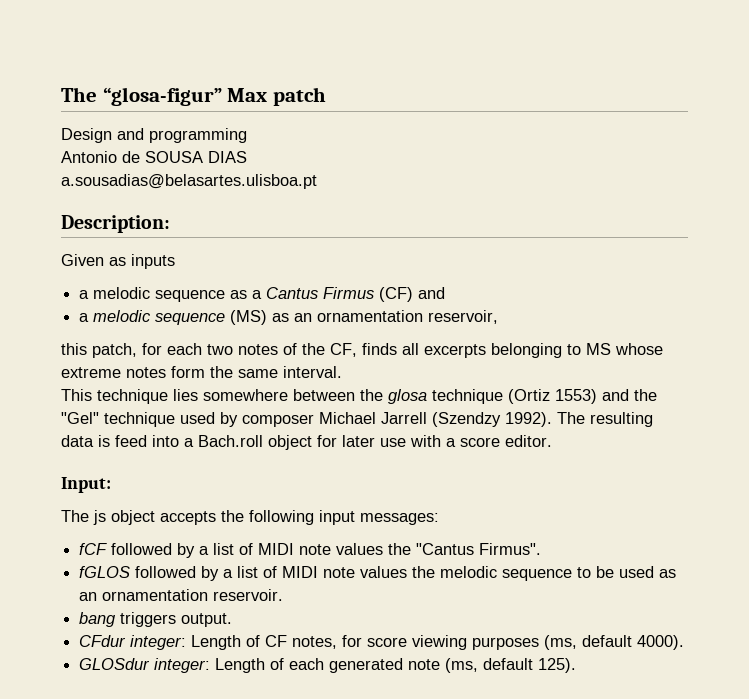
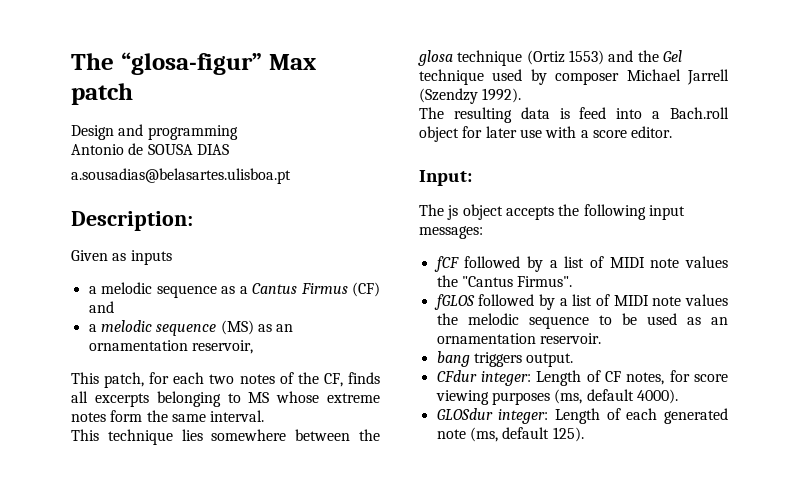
[61,343,87,355] this -> [71,372,99,384] This
[61,412,99,424] "Gel" -> [662,50,682,62] Gel
(552, 419) none -> (522, 95) //

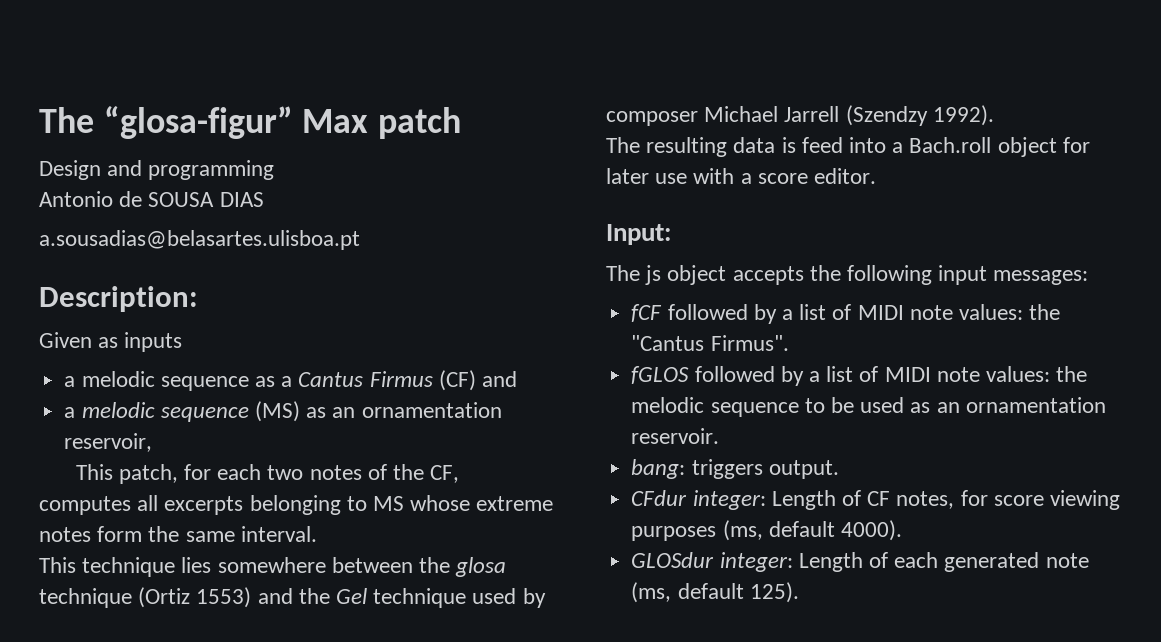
[348,372,380,384] finds -> [39,496,131,515] computes
[685,256,728,268] values -> [958,304,1023,320] values:
[685,294,728,306] values -> [985,366,1050,382] values:
[436,351,470,367] bang -> [631,459,686,479] bang:

